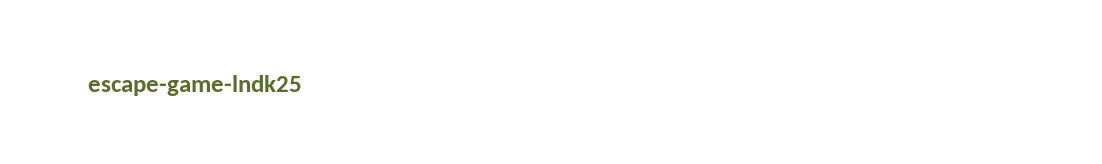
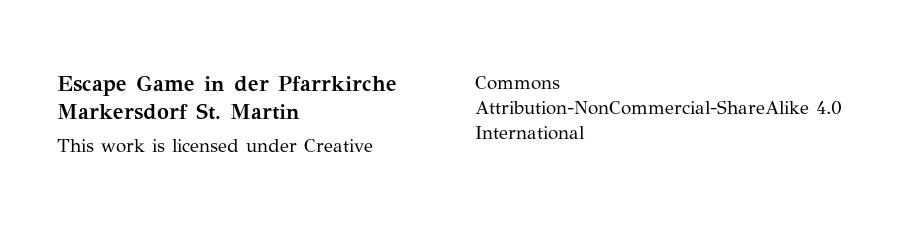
[88,75,302,96] escape-game-lndk25 -> [57,75,397,96] [57,103,300,120] [57,139,373,153] [475,76,560,90] [475,100,842,115] [475,126,585,140] Escape Game in der Pfarrkirche Markersdorf St. Martin // This work is licensed under Creative Commons Attribution-NonCommercial-ShareAlike 4.0 International

